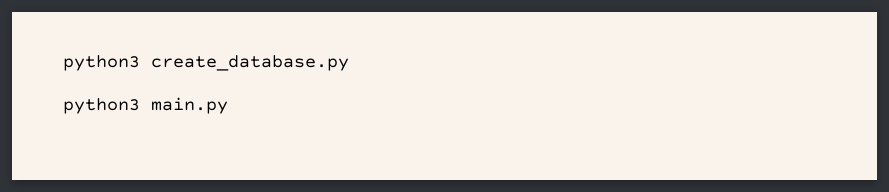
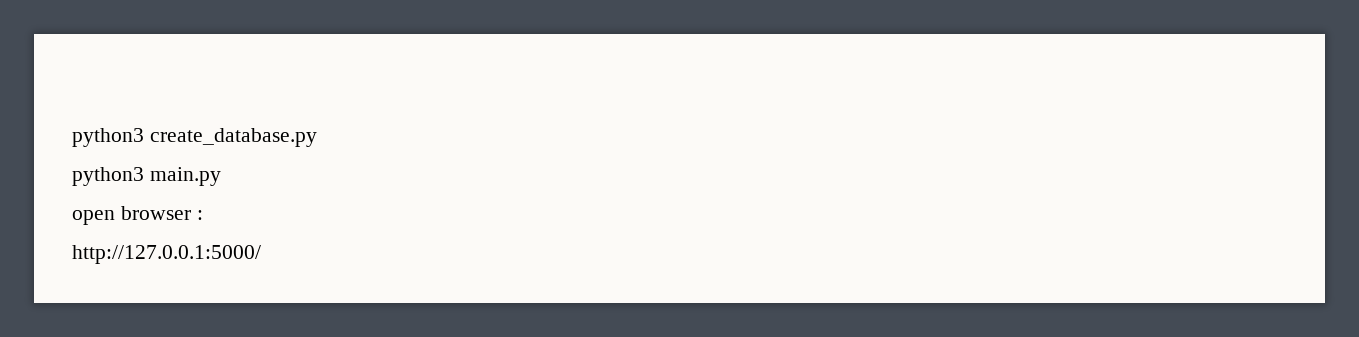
(228, 105) none -> [72,206,203,225] [72,245,261,264] // open browser : // http://127.0.0.1:5000/

